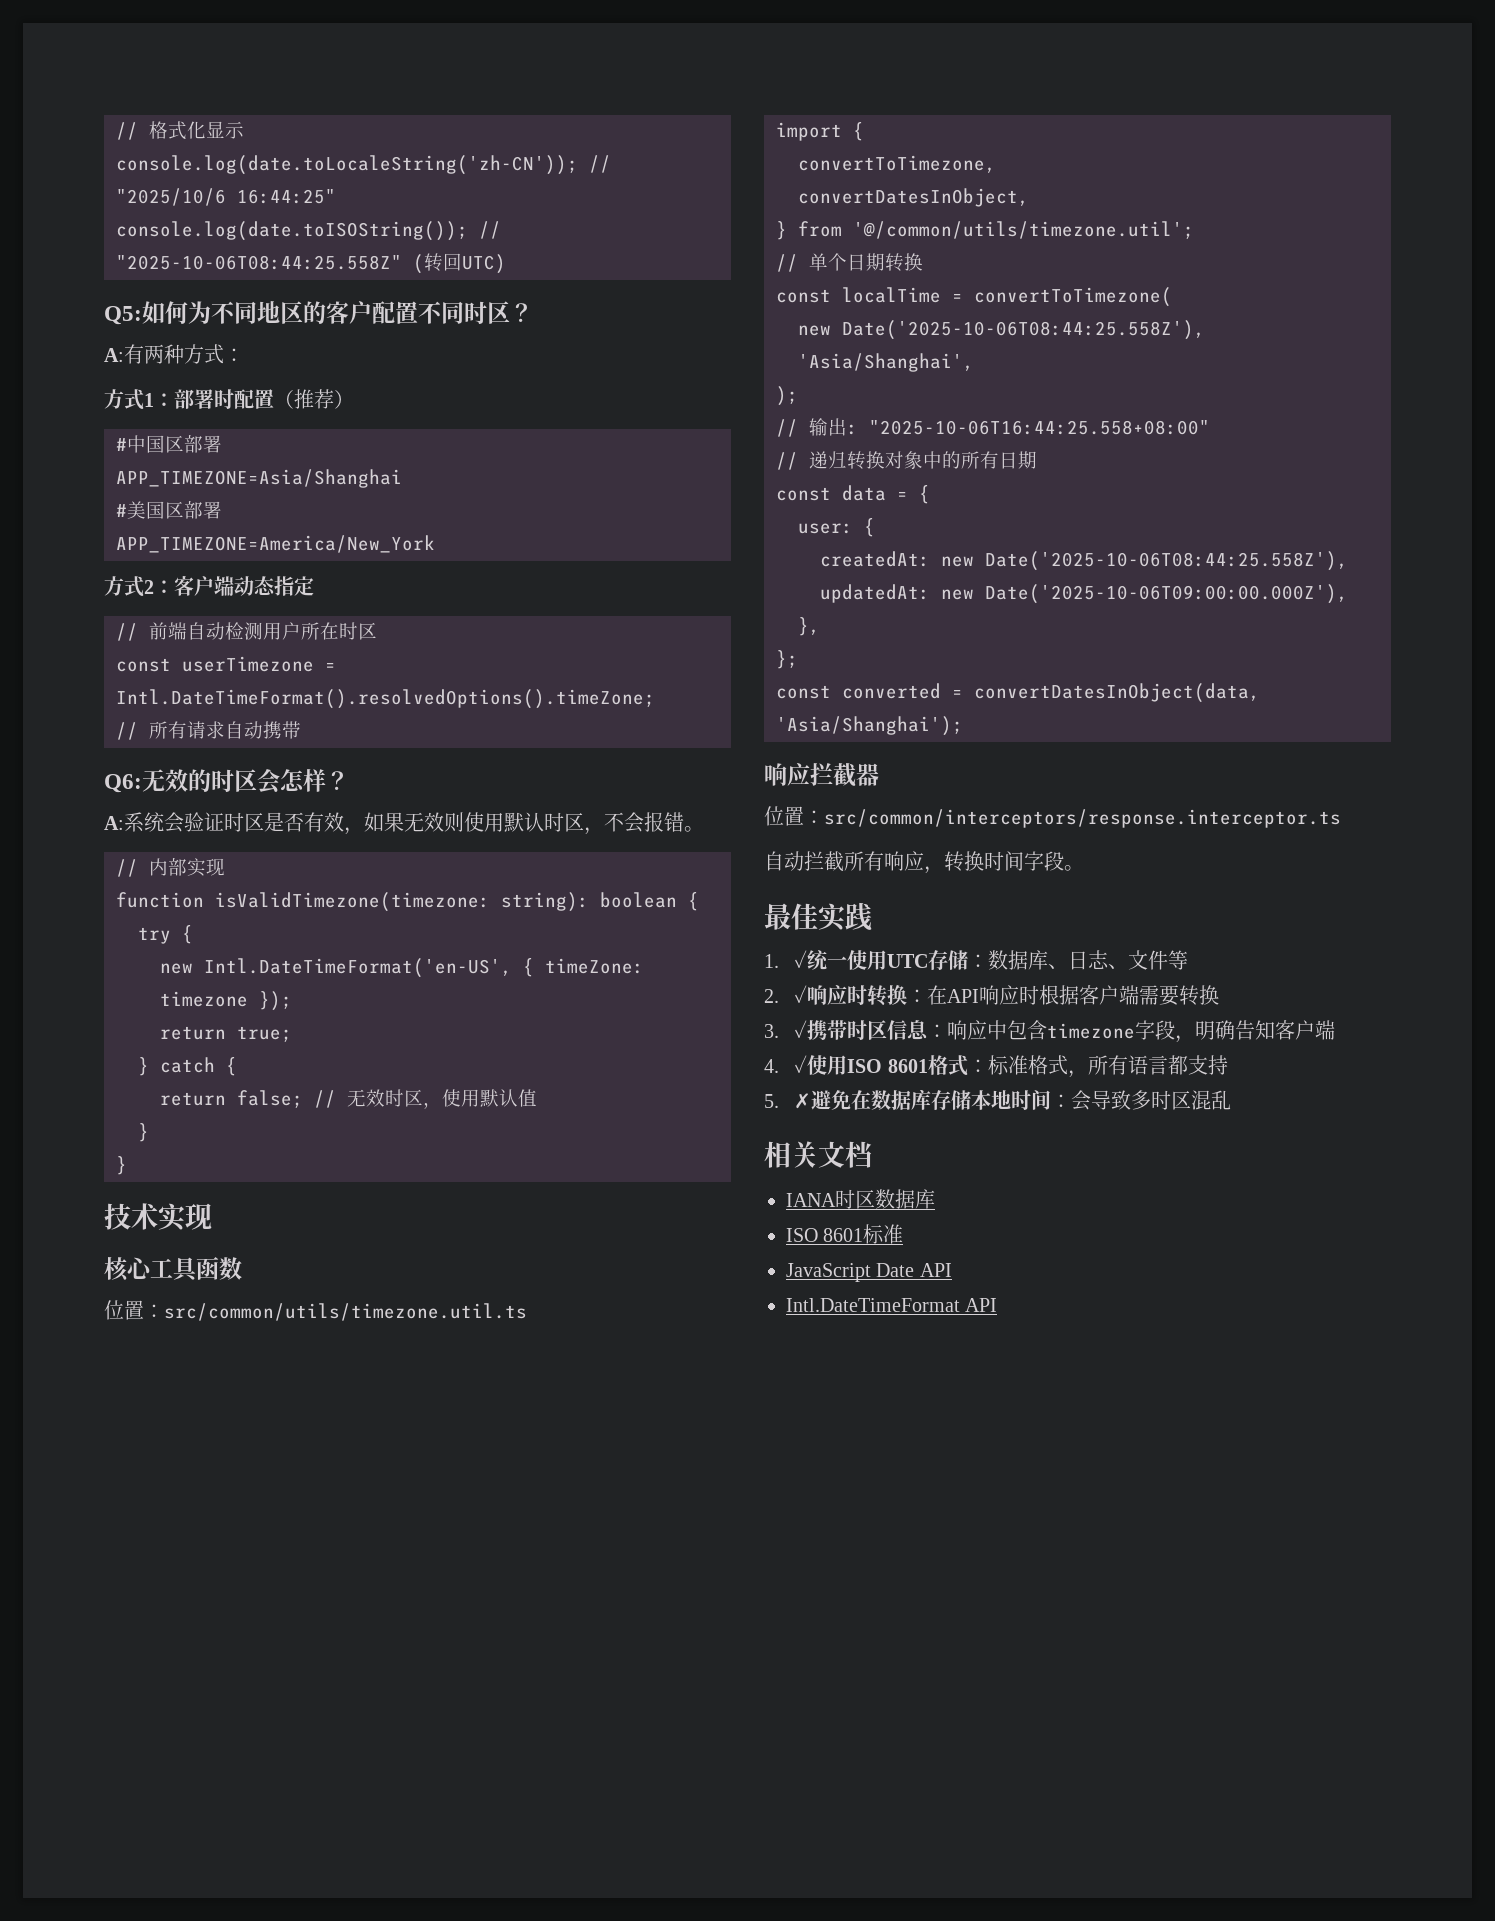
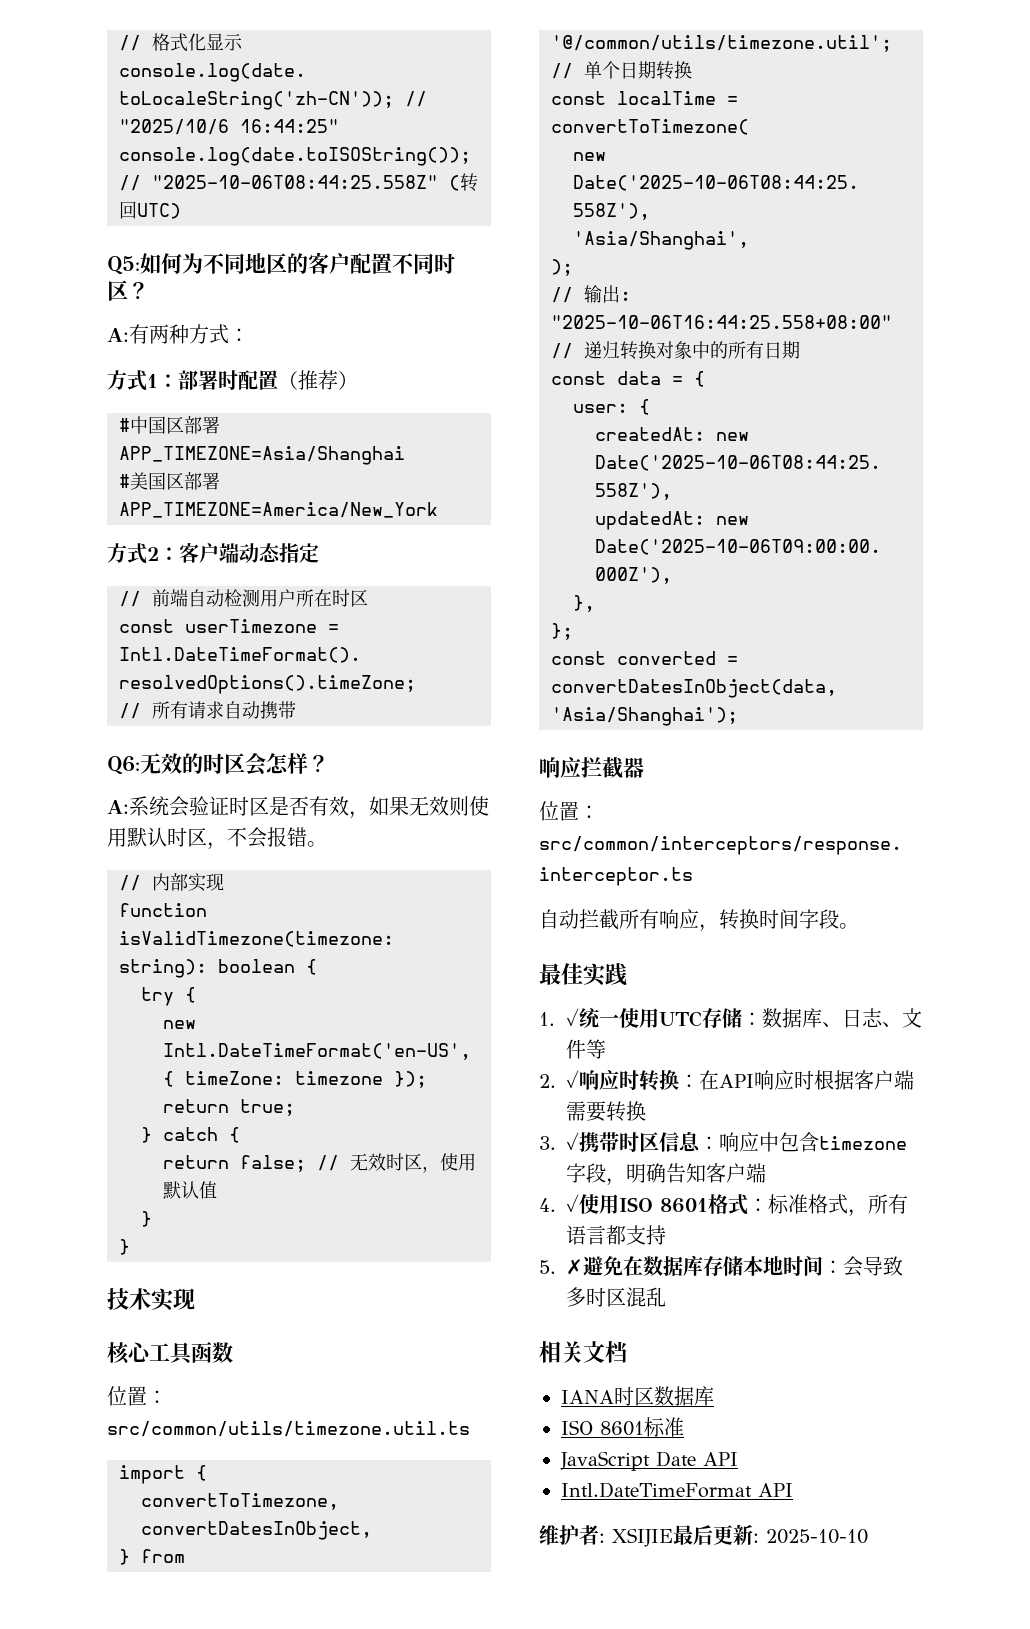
(998, 1305) none -> [539,1524,868,1547] // 维护者: XSIJIE最后更新: 2025-10-10

